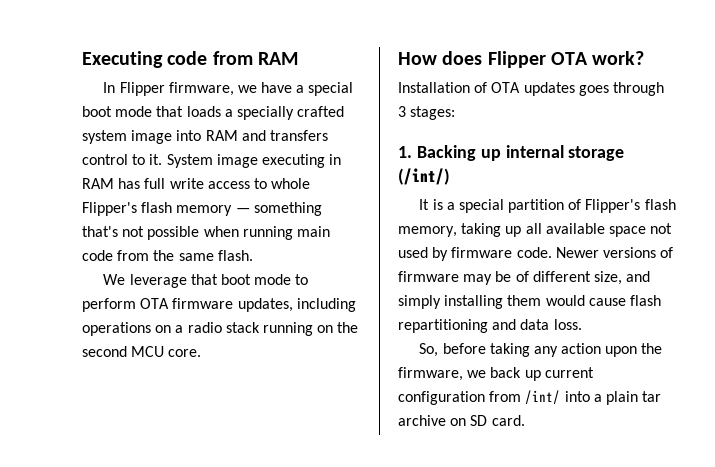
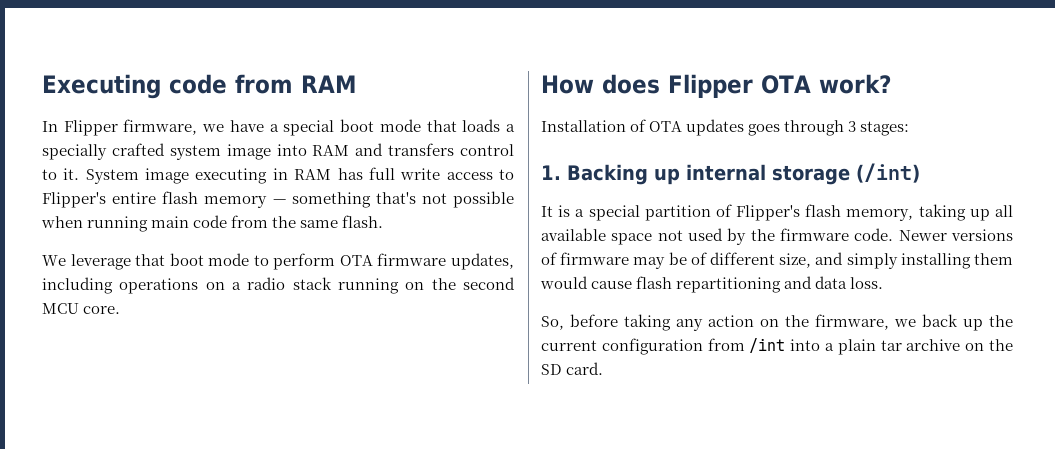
[271,178,311,189] [82,202,137,216] whole Flipper's -> [42,192,157,208] Flipper's entire
[398,168,450,185] (/int/) -> [856,163,920,183] (/int)
(449, 254) none -> [750,229,775,241] the
[605,346,638,357] upon -> [760,319,779,327] on
(541, 375) none -> [989,315,1013,327] the
[525,390,561,405] /int/ -> [749,338,786,353] /int
(467, 422) none -> [989,339,1014,351] the

